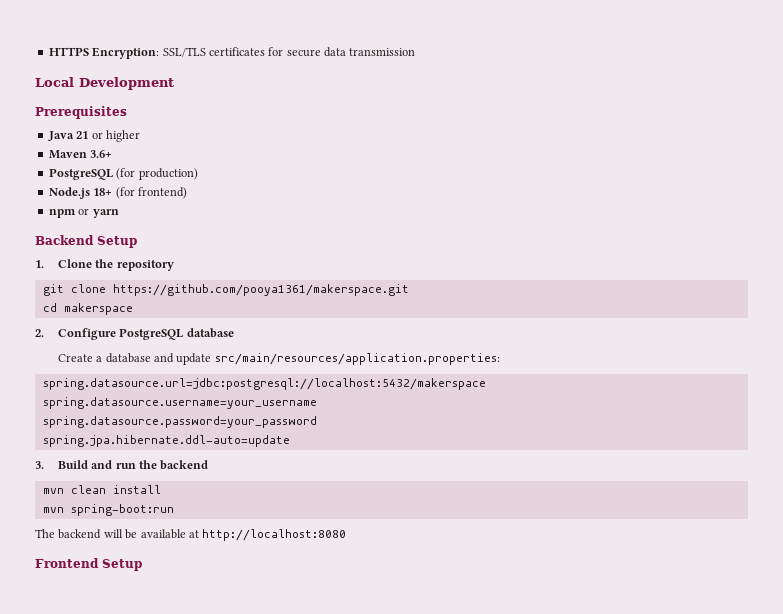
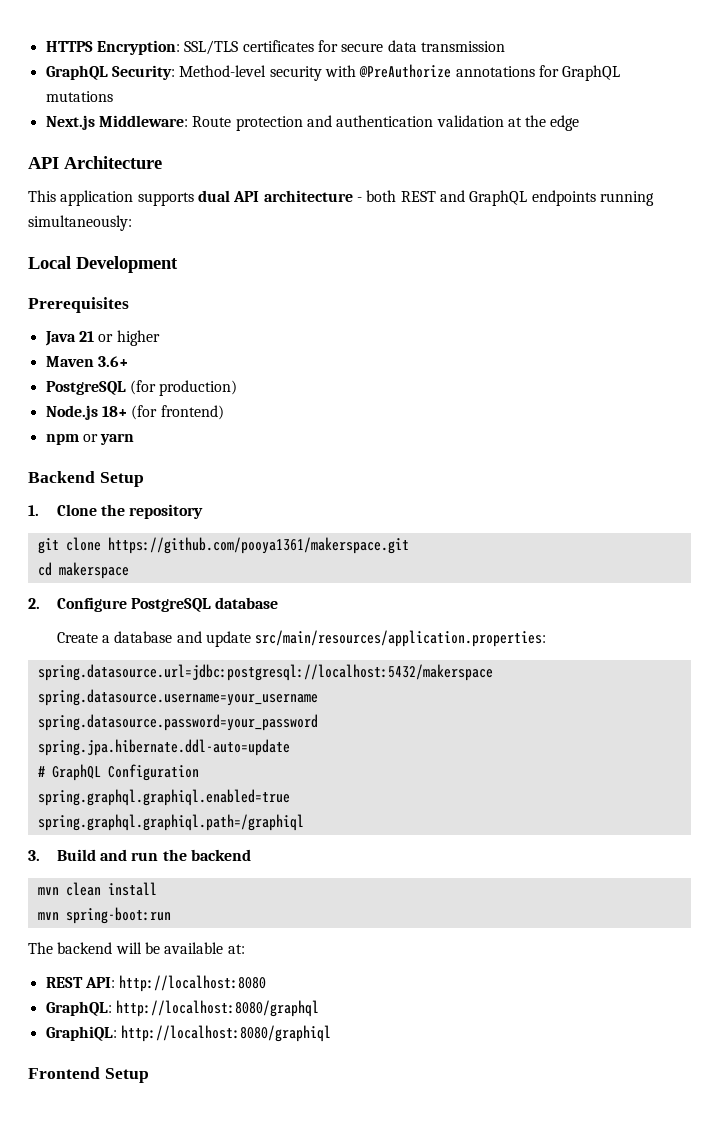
(416, 52) none -> [45,64,621,81] [45,91,113,102] [45,115,580,131] [28,156,162,169] [28,190,654,206] [28,215,132,231] // GraphQL Security: Method-level security with @PreAuthorize annotations for GraphQL mutations // Next.js Middleware: Route protection and authentication validation at the edge // API Architecture // This application supports dual API architecture - both REST and GraphQL endpoints running simultaneously:
(290, 441) none -> [37,764,199,781] [37,789,290,806] [37,814,304,831] // # GraphQL Configuration // spring.graphql.graphiql.enabled=true // spring.graphql.graphiql.path=/graphiql
[188,529,347,541] at http://localhost:8080 -> [227,944,245,954] [45,975,267,992] [45,1000,319,1017] [45,1025,331,1042] at: // REST API: http://localhost:8080 // GraphQL: http://localhost:8080/graphql // GraphiQL: http://localhost:8080/graphiql

